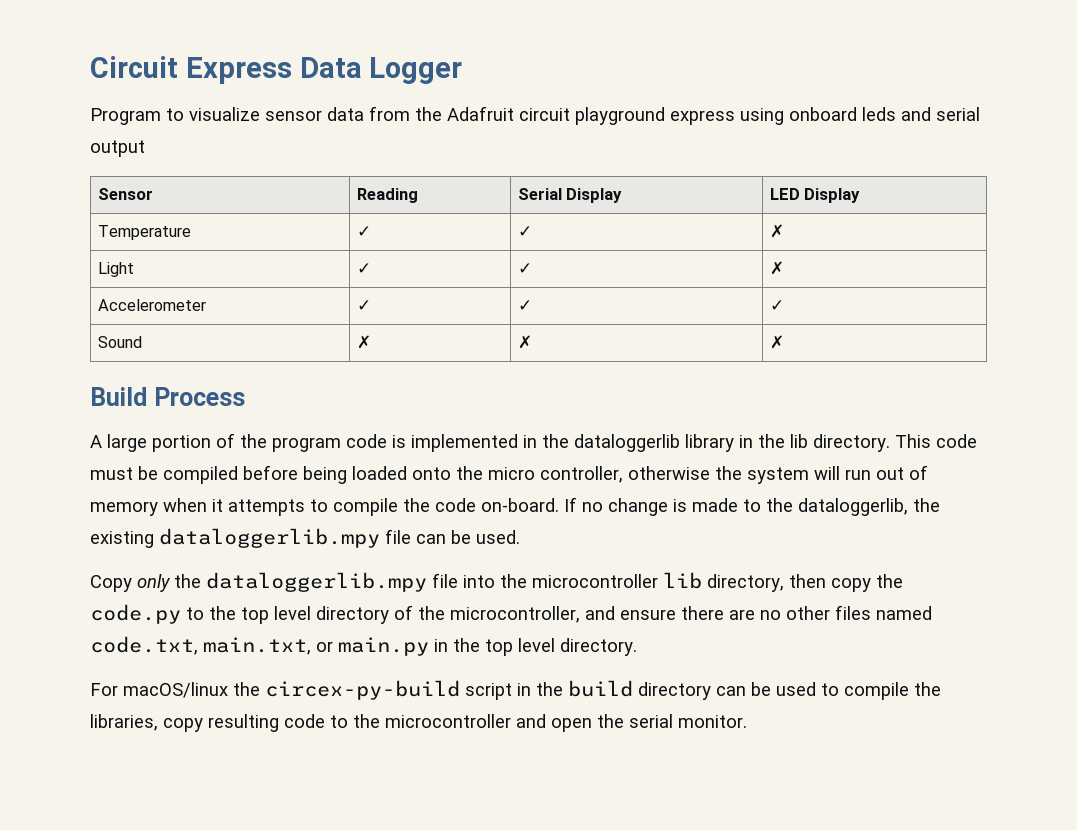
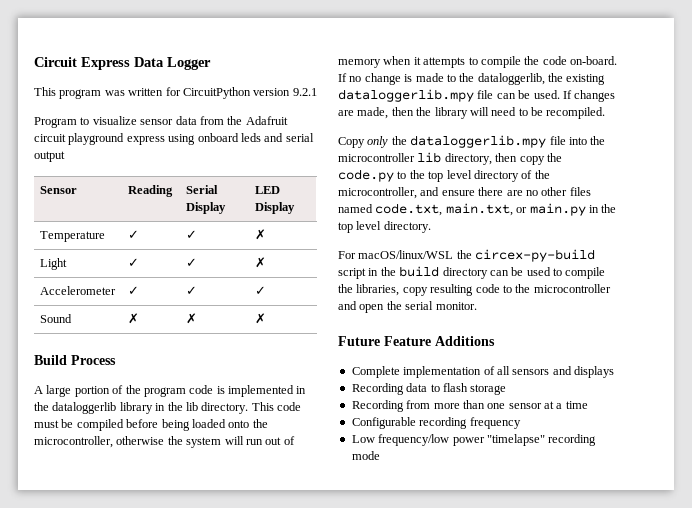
(463, 70) none -> [34,87,317,99] // This program was written for CircuitPython version 9.2.1
[488,466,623,483] micro controller, -> [34,436,113,448] microcontroller,
(520, 537) none -> [562,90,616,102] [338,107,606,119] If changes are made, then the library will need to be recompiled.
[123,682,228,698] macOS/linux -> [358,250,454,259] macOS/linux/WSL
(747, 721) none -> [338,336,495,346] [351,366,614,378] [351,383,507,395] [351,400,588,412] [351,417,521,429] [351,434,597,446] [351,451,380,460] // Future Feature Additions // Complete implementation of all sensors and displays // Recording data to flash storage // Recording from more than one sensor at a time // Configurable recording frequency // Low frequency/low power "timelapse" recording mode

